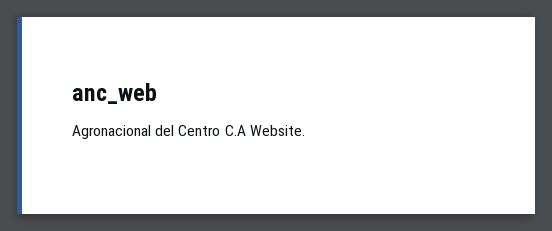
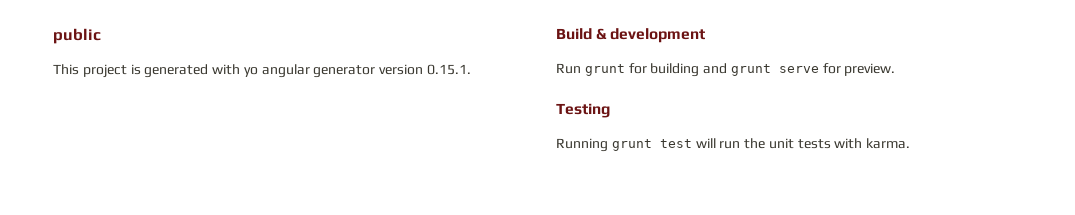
[72,83,157,104] [72,125,305,139] anc_web // Agronacional del Centro C.A Website. -> [53,28,101,44] [53,64,472,78] [556,28,706,43] [556,63,896,77] [556,103,610,118] [556,138,911,152] public // This project is generated with yo angular generator version 0.15.1. // Build & development // Run grunt for building and grunt serve for preview. // Testing // Running grunt test will run the unit tests with karma.

